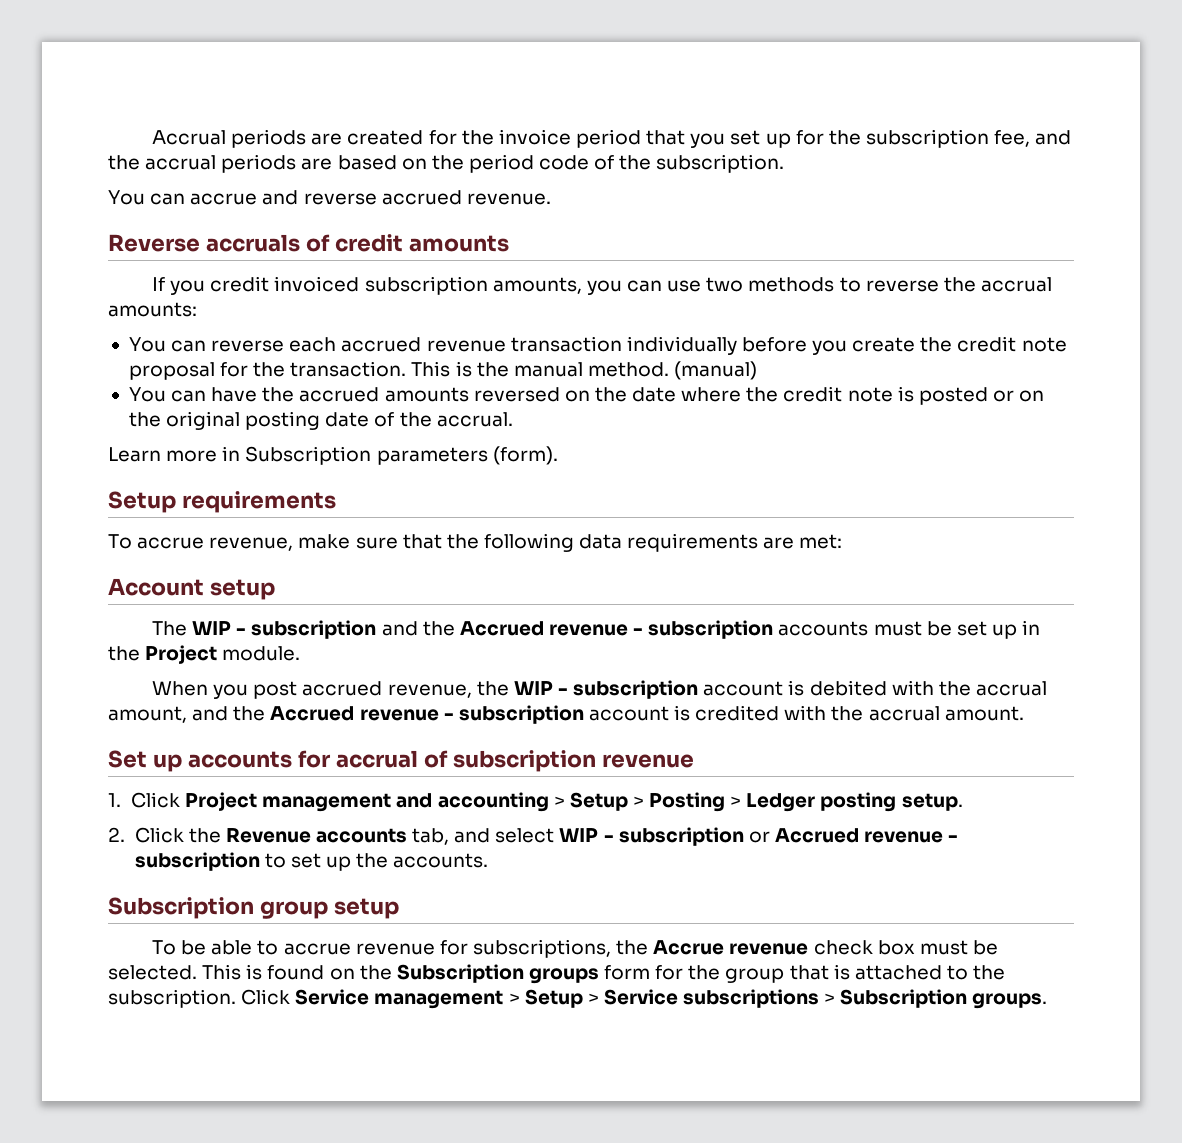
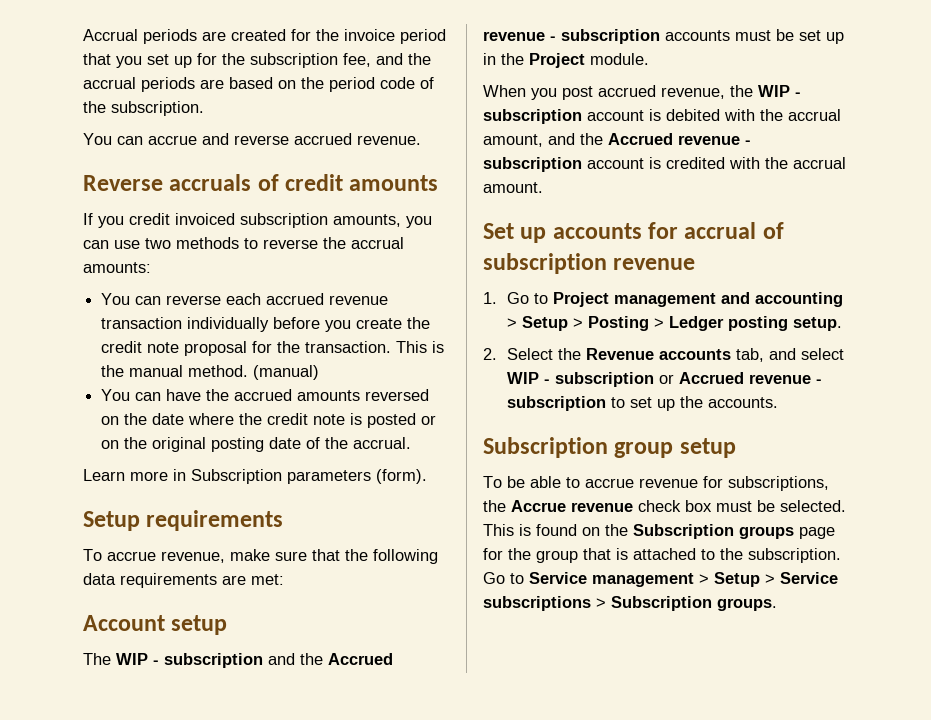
[131,792,181,808] Click -> [507,292,549,304] Go to
[134,827,184,843] Click -> [507,348,554,360] Select
[604,965,651,980] form -> [799,527,835,539] page
[241,989,291,1005] Click -> [483,572,524,584] Go to

